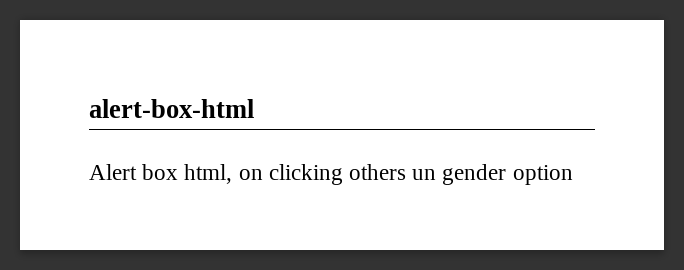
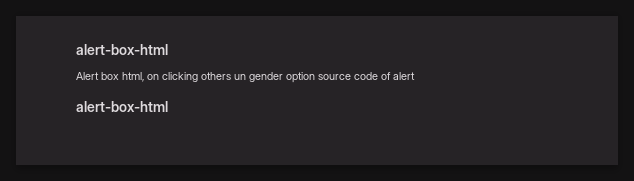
(573, 175) none -> [318,72,415,80] [76,101,168,112] source code of alert // alert-box-html

